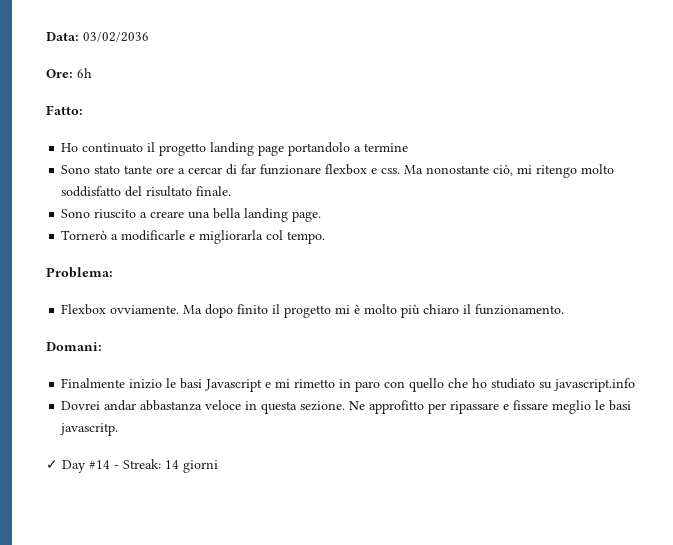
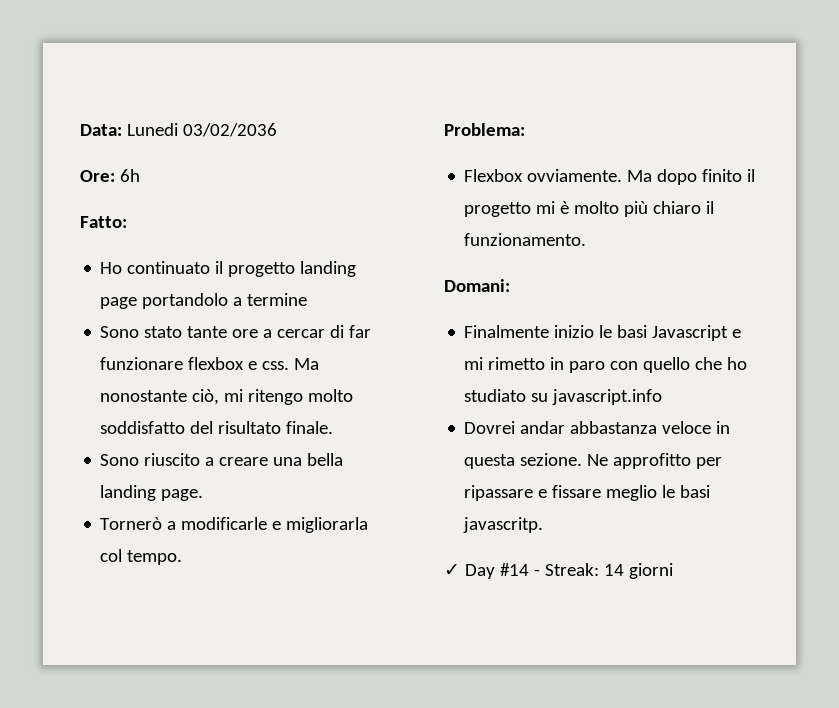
(79, 36) none -> [126,123,178,136] Lunedi

